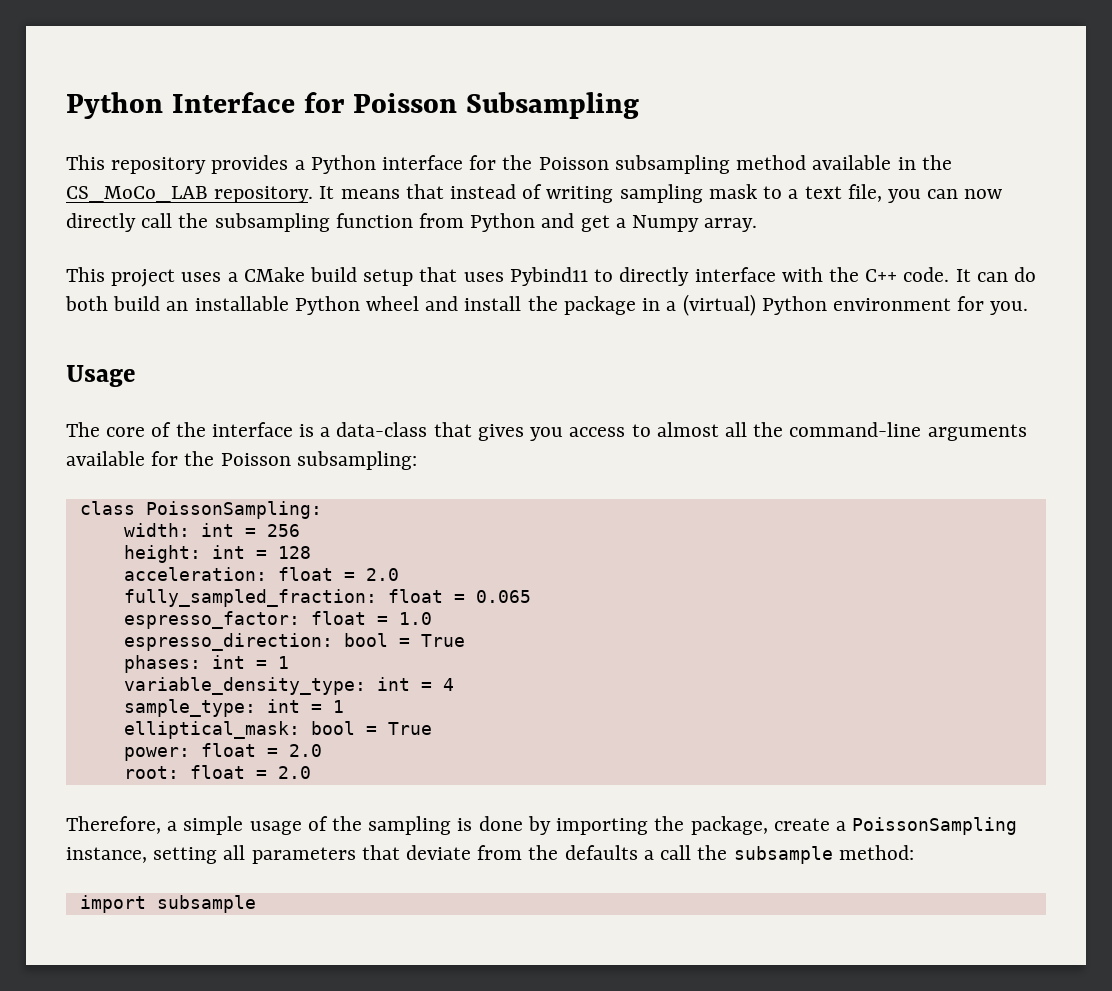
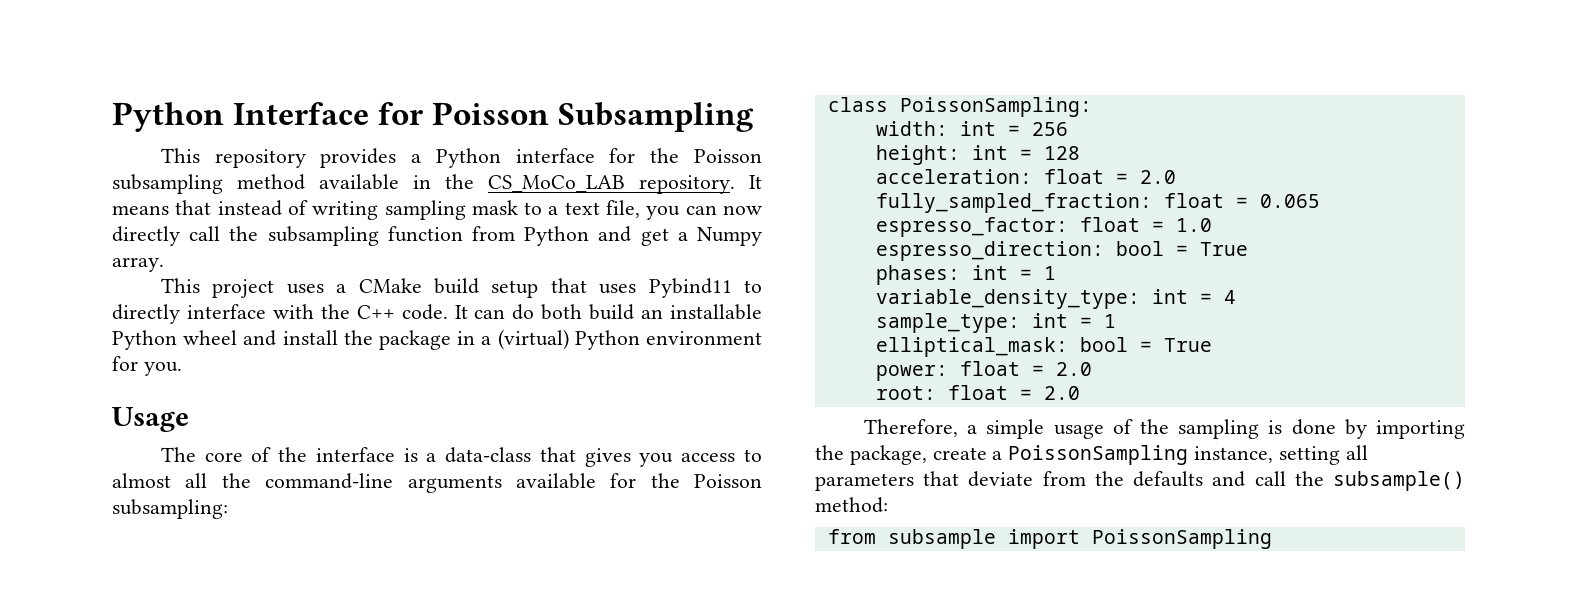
[643,845,833,864] a call the subsample -> [1212,471,1465,491] and call the subsample()
[79,895,256,913] import subsample -> [827,529,1272,549] from subsample import PoissonSampling

